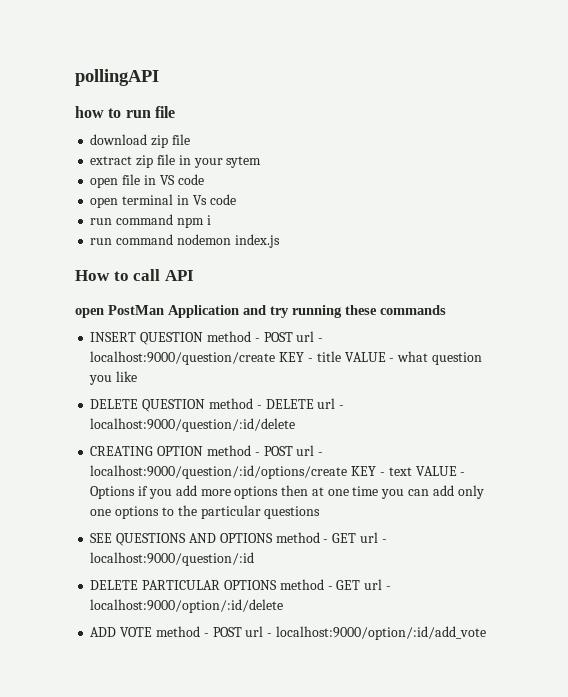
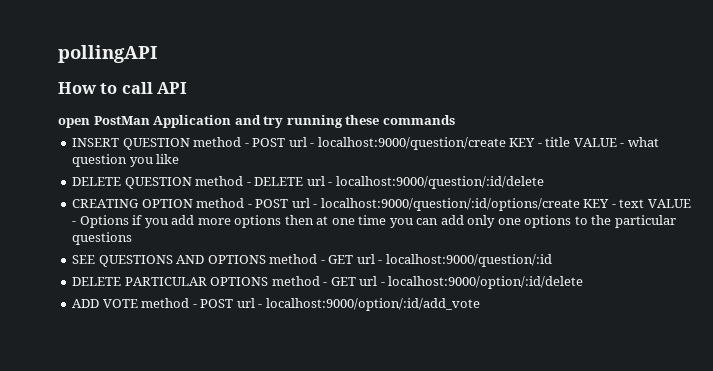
[75,106,175,118] [90,134,190,148] [90,154,262,168] [90,174,204,188] [90,194,236,208] [90,214,211,228] [90,234,280,248] // how to run file // download zip file // extract zip file in your sytem // open file in VS code // open terminal in Vs code // run command npm i // run command nodemon index.js -> (157, 54) none

